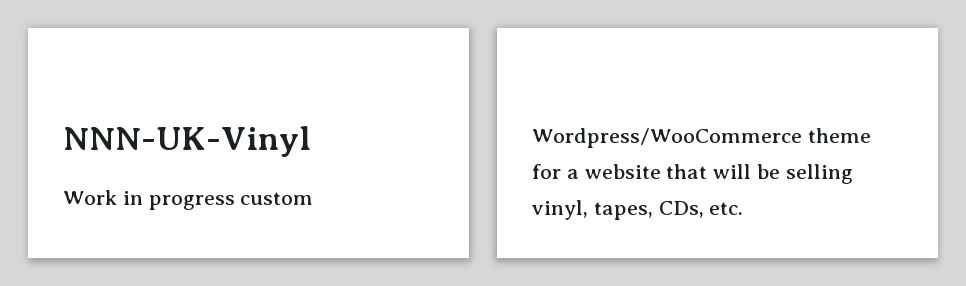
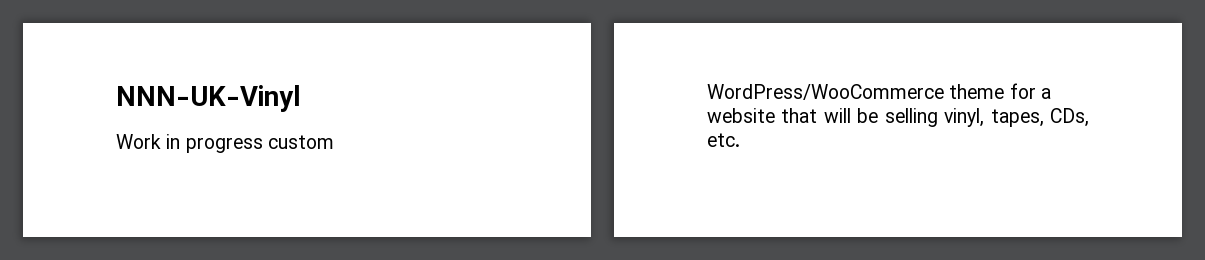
[532,128,802,148] Wordpress/WooCommerce -> [707,84,944,100] WordPress/WooCommerce

